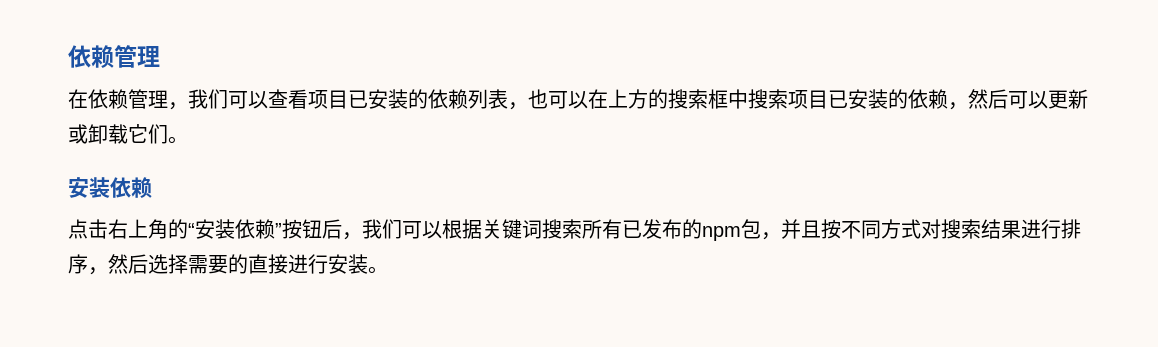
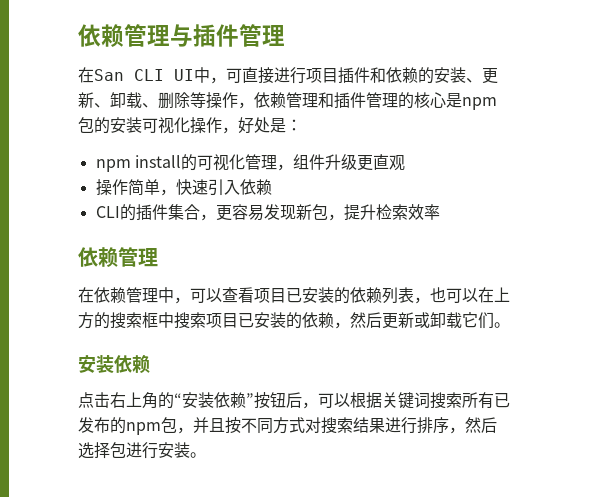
[68,45,160,68] 依赖管理 -> [78,24,285,47] [78,67,498,84] [78,92,497,110] [78,117,302,134] [95,154,405,172] [95,179,272,196] [95,204,440,221] [78,247,158,267] 依赖管理与插件管理 // 在San CLI UI中，可直接进行项目插件和依赖的安装、更新、卸载、删除等操作，依赖管理和插件管理的核心是npm包的安装可视化操作，好处是： // npm install的可视化管理，组件升级更直观 // 操作简单，快速引入依赖 // CLI的插件集合，更容易发现新包，提升检索效率 // 依赖管理
[168,89,228,110] ，我们 -> [158,287,190,304] 中，
[1008,91,1048,109] 可以 -> (382, 320) none
[362,219,402,239] 我们 -> (318, 405) none
[188,254,288,274] 需要的直接 -> [110,442,126,458] 包

